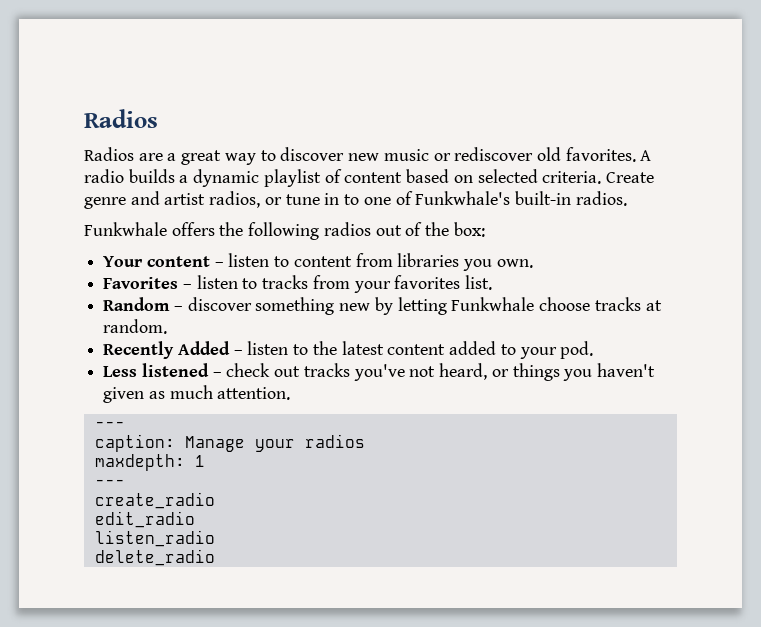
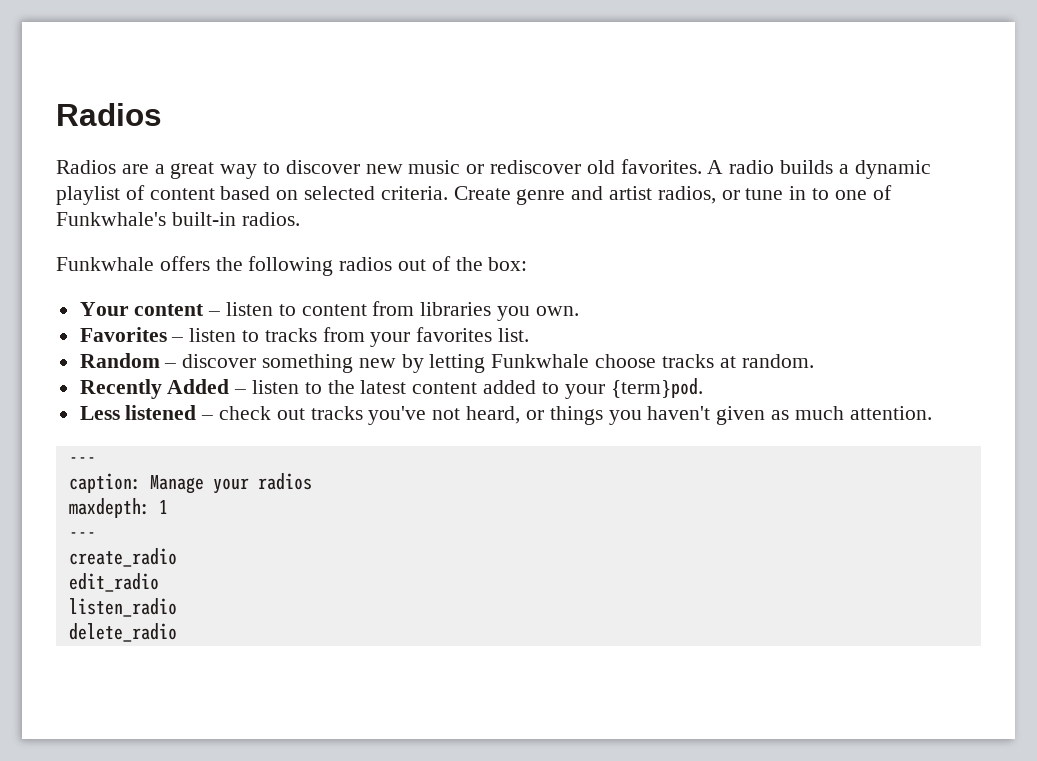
[560,341,594,359] pod. -> [610,378,703,398] {term}pod.

